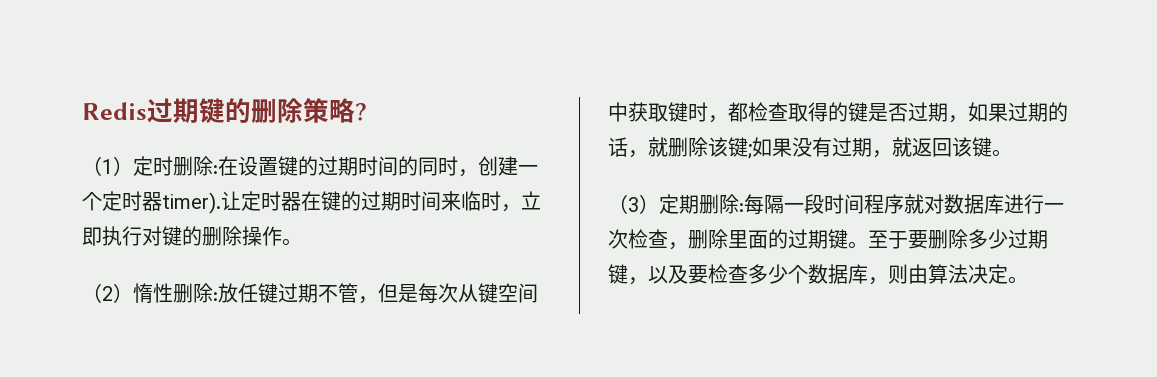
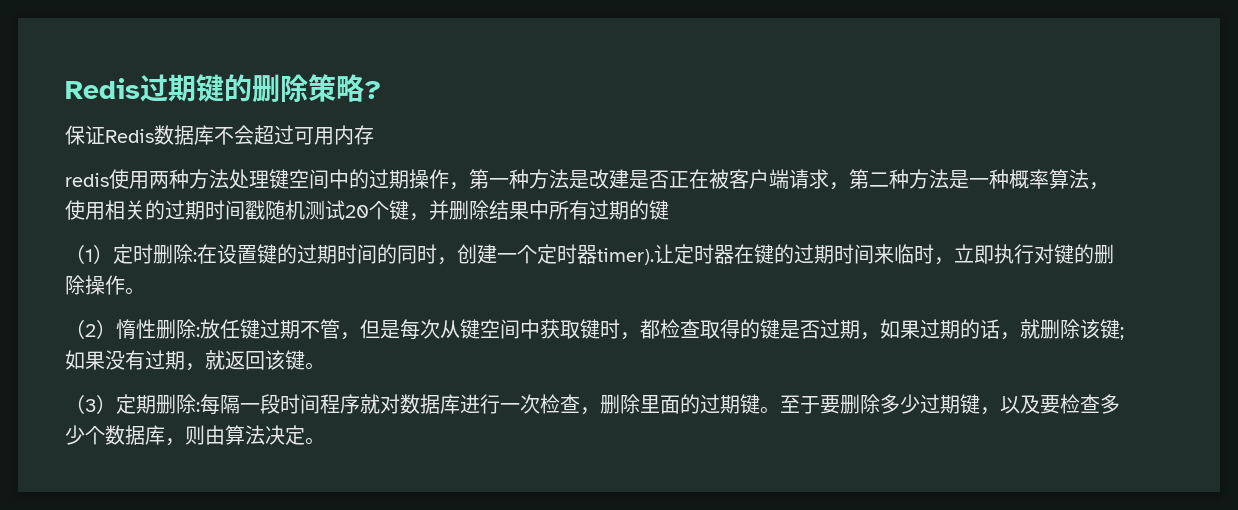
(367, 112) none -> [65,125,374,145] [65,169,1109,190] [65,200,669,221] // 保证Redis数据库不会超过可用内存 // redis使用两种方法处理键空间中的过期操作，第一种方法是改建是否正在被客户端请求，第二种方法是一种概率算法，使用相关的过期时间戳随机测试20个键，并删除结果中所有过期的键

